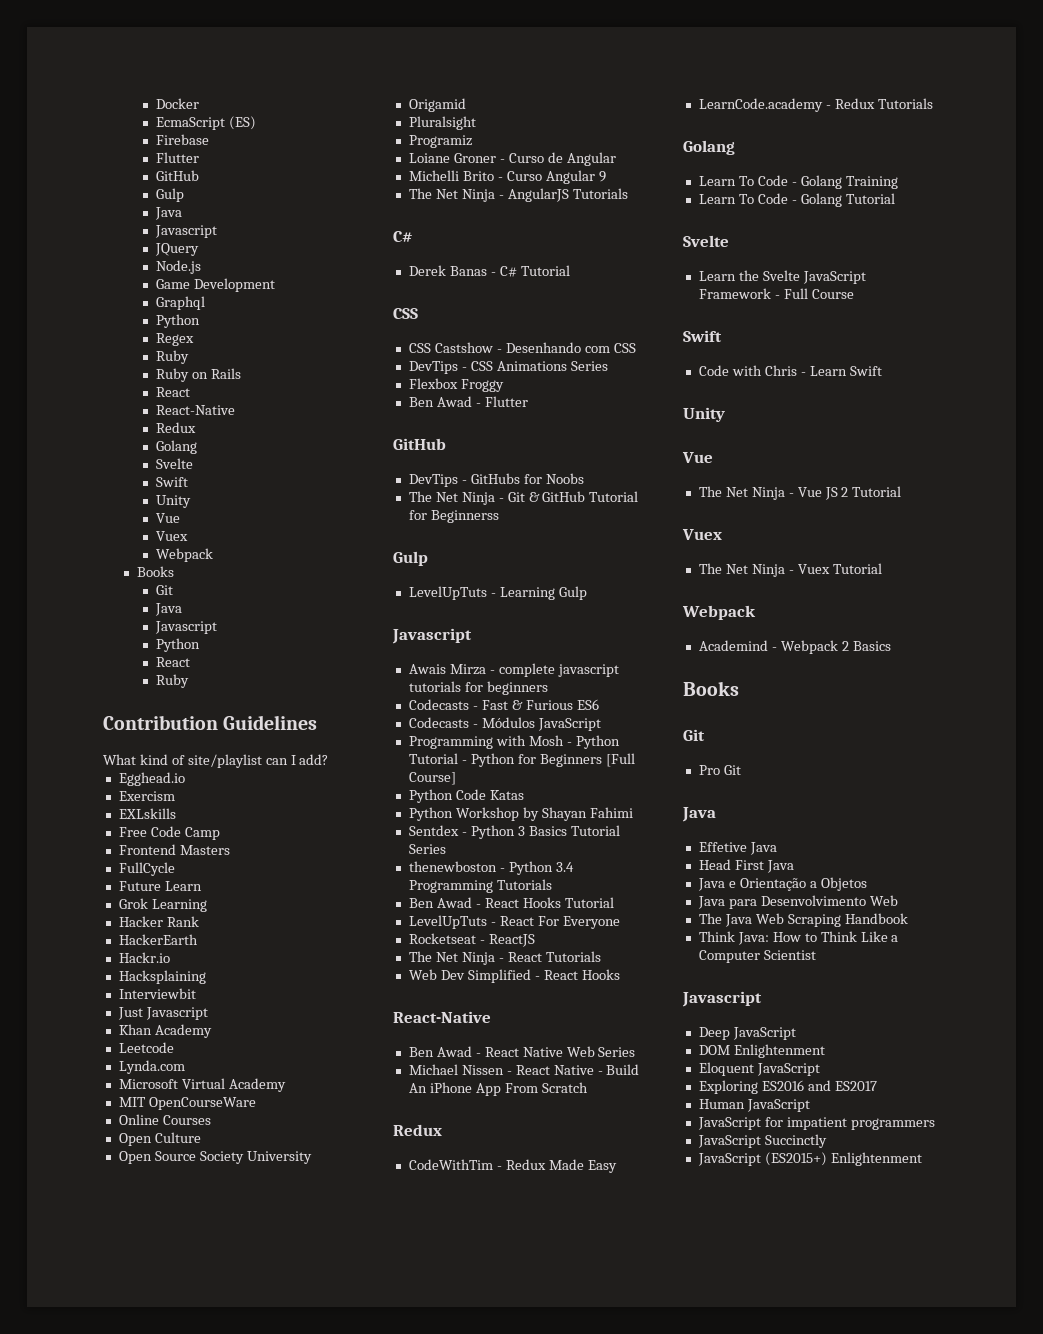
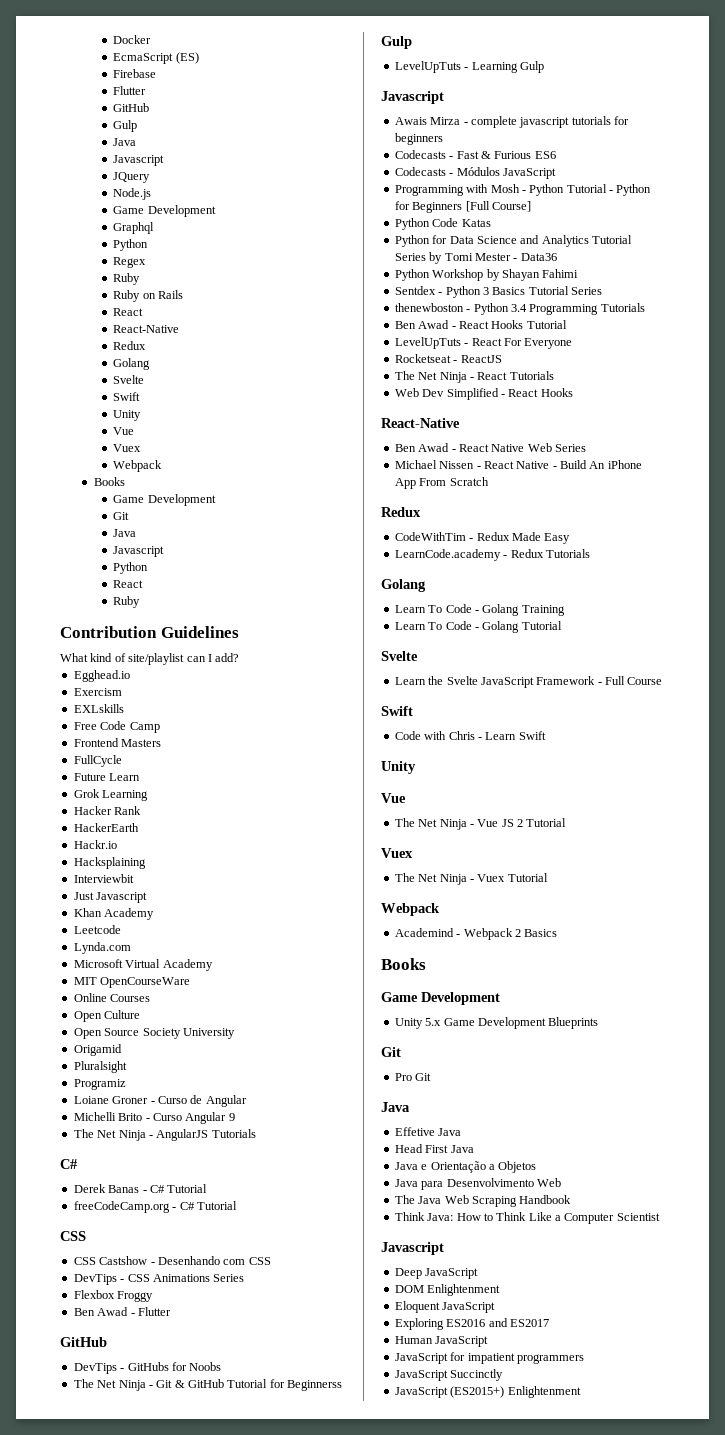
(175, 571) none -> [113,494,216,506] // Game Development
(570, 270) none -> [73,1201,237,1213] // freeCodeCamp.org - C# Tutorial
(524, 795) none -> [394,235,632,247] [394,252,557,264] // Python for Data Science and Analytics Tutorial Series by Tomi Mester - Data36
(739, 688) none -> [381,992,500,1005] [394,1017,599,1029] // Game Development // Unity 5.x Game Development Blueprints

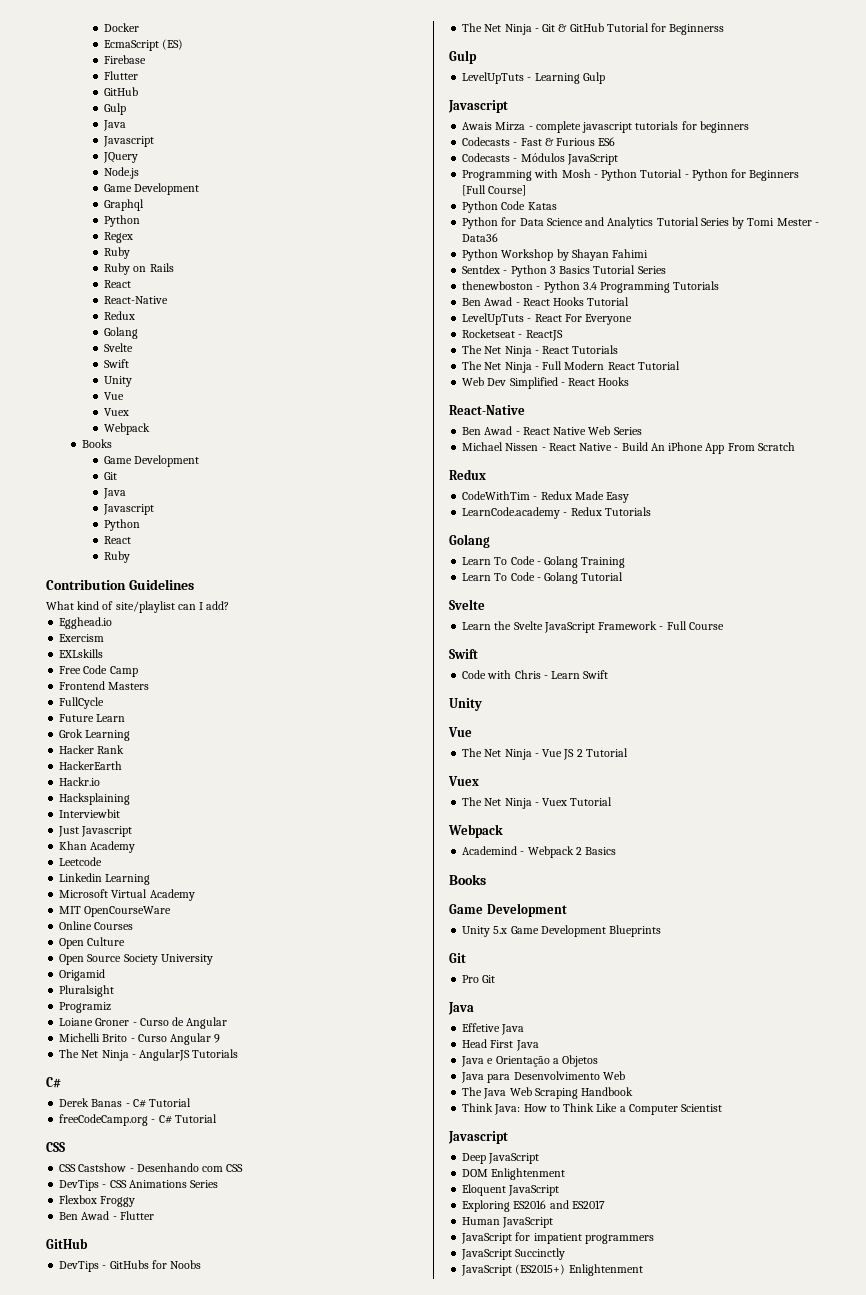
[73,942,131,954] Lynda.com -> [59,873,151,885] Linkedin Learning
(554, 375) none -> [462,361,680,373] // The Net Ninja - Full Modern React Tutorial

